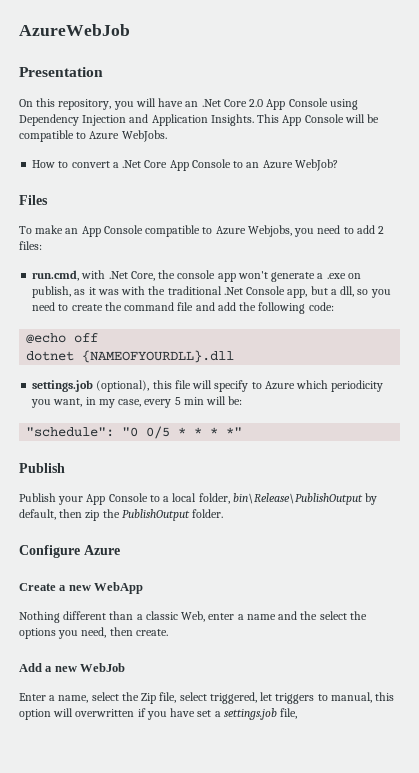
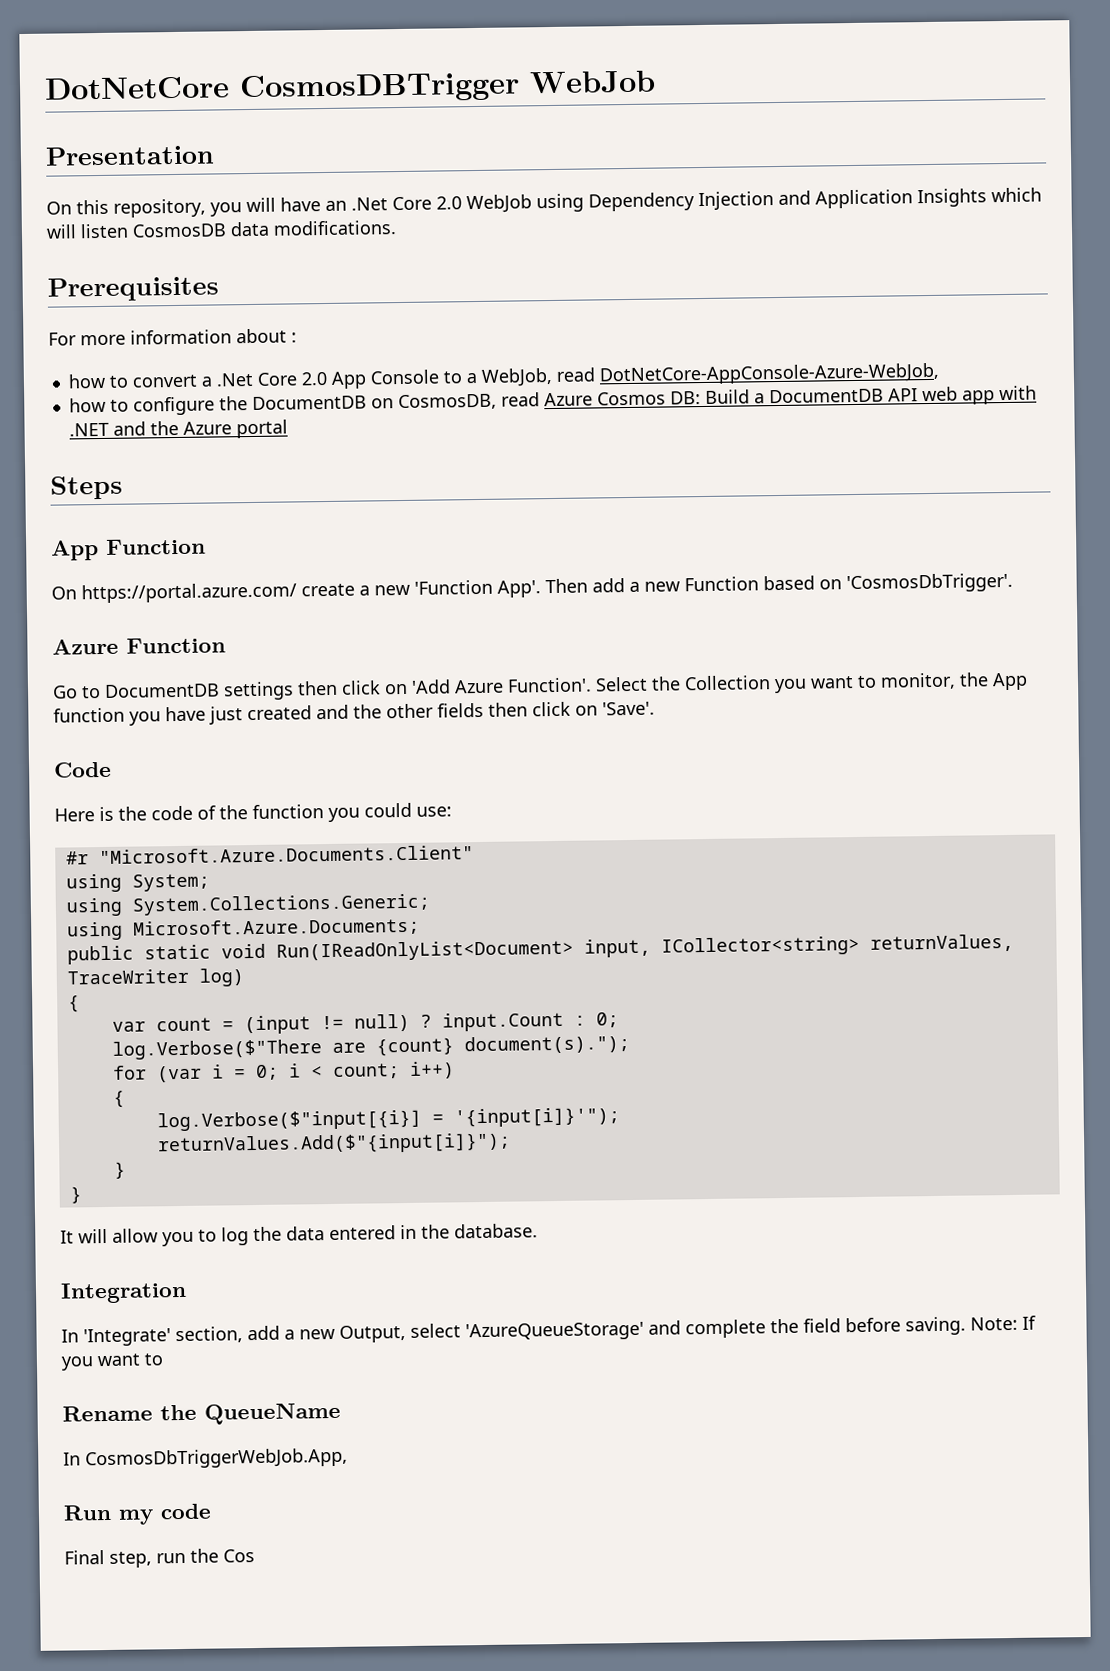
[19,24,130,36] AzureWebJob -> [44,70,656,104] DotNetCore CosmosDBTrigger WebJob
[266,98,328,110] App Console -> [466,194,532,214] WebJob
[210,114,380,126] [19,130,167,142] [32,160,56,168] Insights. This App Console will be compatible to Azure WebJobs. // How -> [917,187,1042,208] [46,220,397,239] [47,276,219,302] [48,328,297,346] [67,373,106,389] Insights which will listen CosmosDB data modifications. // Prerequisites // For more information about : // how
[169,159,338,171] [19,195,48,205] [19,225,385,237] [19,241,42,250] [32,270,361,282] [32,286,391,298] [32,302,334,314] [26,333,99,344] [26,350,235,363] [32,380,384,392] [31,396,243,408] [26,426,243,439] [19,463,65,473] [19,493,378,505] [19,509,224,521] [19,545,120,558] [19,582,144,594] [19,611,367,623] [19,627,168,639] [19,663,126,672] [19,692,395,704] [19,708,298,720] App Console to an Azure WebJob? // Files // To make an App Console compatible to Azure Webjobs, you need to add 2 files: // run.cmd, with .Net Core, the console app won't generate a .exe on publish, as it was with the traditional .Net Console app, but a dll, so you need to create the command file and add the following code: // @echo off // dotnet {NAMEOFYOURDLL}.dll // settings.job (optional), this file will specify to Azure which periodicity you want, in my case, every 5 min will be: // "schedule": "0 0/5 * * * *" // Publish // Publish your App Console to a local folder, bin\Release\PublishOutput by default, then zip the PublishOutput folder. // Configure Azure // Create a new WebApp // Nothing different than a classic Web, enter a name and the select the options you need, then create. // Add a new WebJob // Enter a name, select the Zip file, select triggered, let triggers to manual, this option will overwritten if you have set a settings.job file, -> [300,362,940,389] [68,385,1037,416] [68,419,288,439] [50,475,123,500] [51,538,206,561] [51,572,1013,604] [52,637,226,655] [52,672,1028,701] [53,701,655,726] [53,761,112,778] [54,802,452,822] [65,845,474,865] [65,873,210,893] [65,893,430,917] [66,917,420,941] [66,933,1014,965] [66,968,244,987] [67,995,80,1013] [111,1011,619,1035] [111,1035,630,1060] [112,1061,455,1083] [112,1090,125,1108] [156,1107,620,1132] [156,1132,511,1156] [113,1161,126,1179] [69,1186,82,1204] [60,1223,538,1247] [60,1281,187,1304] [61,1315,1036,1347] [61,1353,163,1371] [62,1402,341,1425] [63,1447,348,1470] [63,1503,212,1525] [64,1548,255,1568] 2.0 App Console to a WebJob, read DotNetCore-AppConsole-Azure-WebJob, // how to configure the DocumentDB on CosmosDB, read Azure Cosmos DB: Build a DocumentDB API web app with .NET and the Azure portal // Steps // App Function // On https://portal.azure.com/ create a new 'Function App'. Then add a new Function based on 'CosmosDbTrigger'. // Azure Function // Go to DocumentDB settings then click on 'Add Azure Function'. Select the Collection you want to monitor, the App function you have just created and the other fields then click on 'Save'. // Code // Here is the code of the function you could use: // #r "Microsoft.Azure.Documents.Client" // using System; // using System.Collections.Generic; // using Microsoft.Azure.Documents; // public static void Run(IReadOnlyList<Document> input, ICollector<string> returnValues, TraceWriter log) // { // var count = (input != null) ? input.Count : 0; // log.Verbose($"There are {count} document(s)."); // for (var i = 0; i < count; i++) // { // log.Verbose($"input[{i}] = '{input[i]}'"); // returnValues.Add($"{input[i]}"); // } // } // It will allow you to log the data entered in the database. // Integration // In 'Integrate' section, add a new Output, select 'AzureQueueStorage' and complete the field before saving. Note: If you want to // Rename the QueueName // In CosmosDbTriggerWebJob.App, // Run my code // Final step, run the Cos

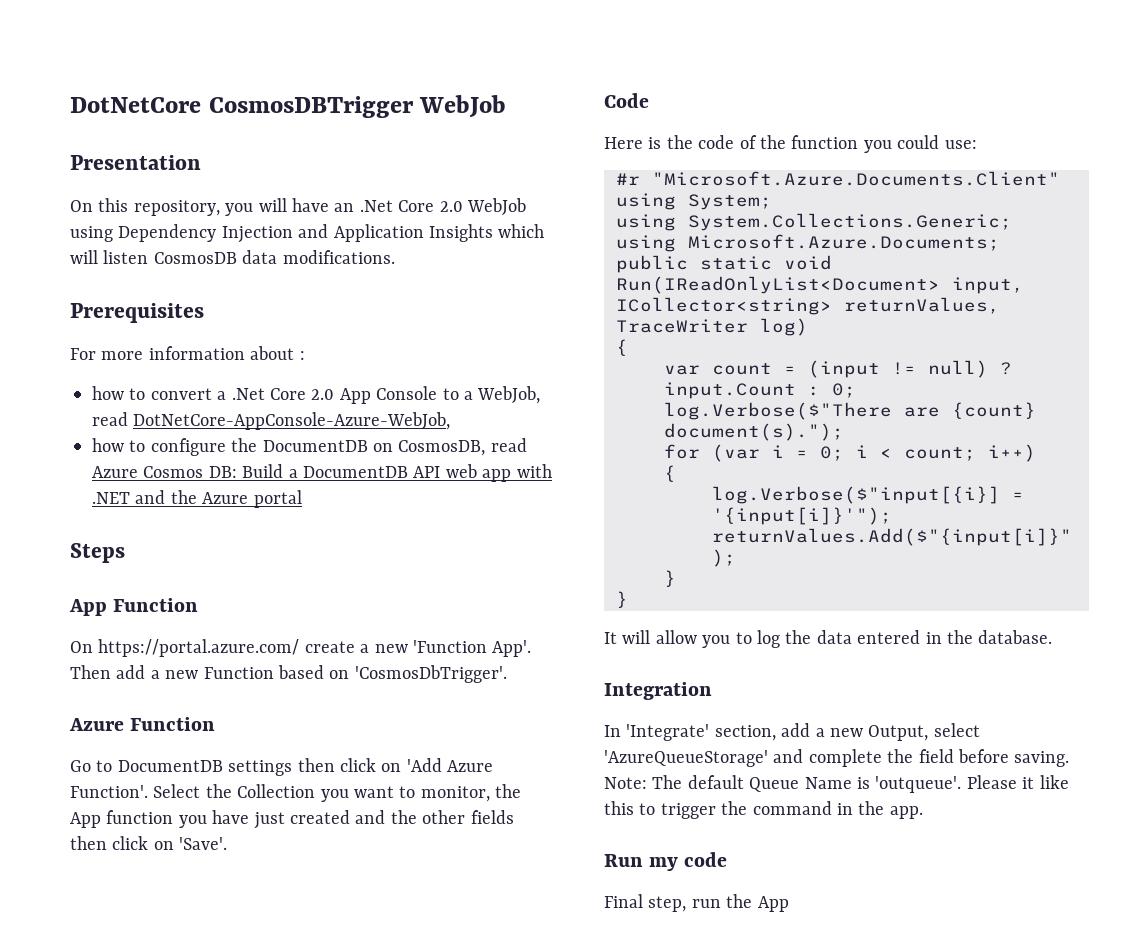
[1022,1315,1036,1330] [61,1353,163,1371] [62,1402,341,1425] [63,1447,348,1470] If you want to // Rename the QueueName // In CosmosDbTriggerWebJob.App, -> [652,775,1069,793] [604,801,923,819] The default Queue Name is 'outqueue'. Please it like this to trigger the command in the app.
[223,1549,255,1563] Cos -> [757,896,789,912] App

